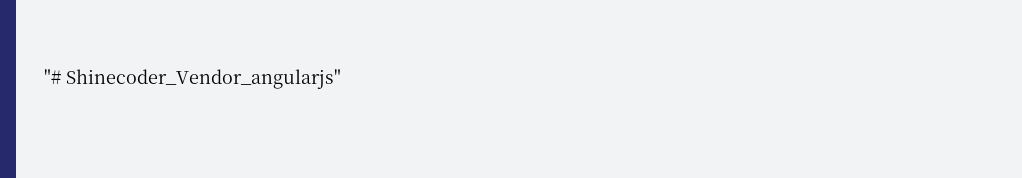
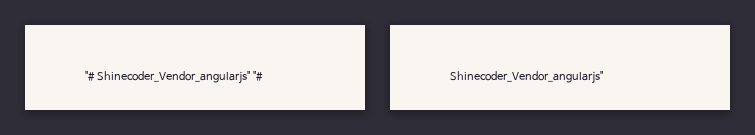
[44,69,341,89] "# Shinecoder_Vendor_angularjs" -> [85,71,603,84] "# Shinecoder_Vendor_angularjs" "# Shinecoder_Vendor_angularjs"

